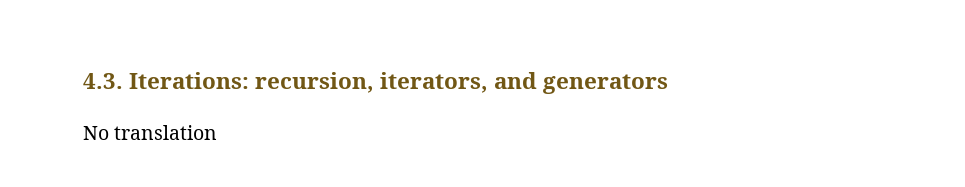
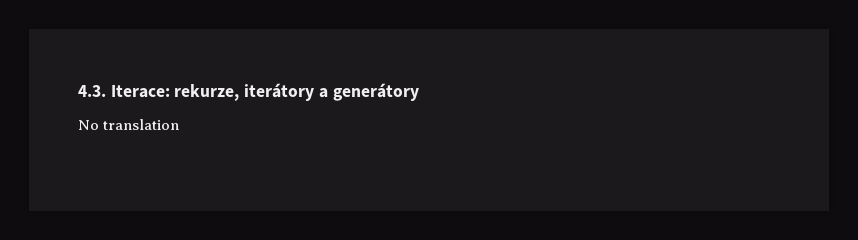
[129,72,669,94] Iterations: recursion, iterators, and generators -> [110,83,419,101] Iterace: rekurze, iterátory a generátory

